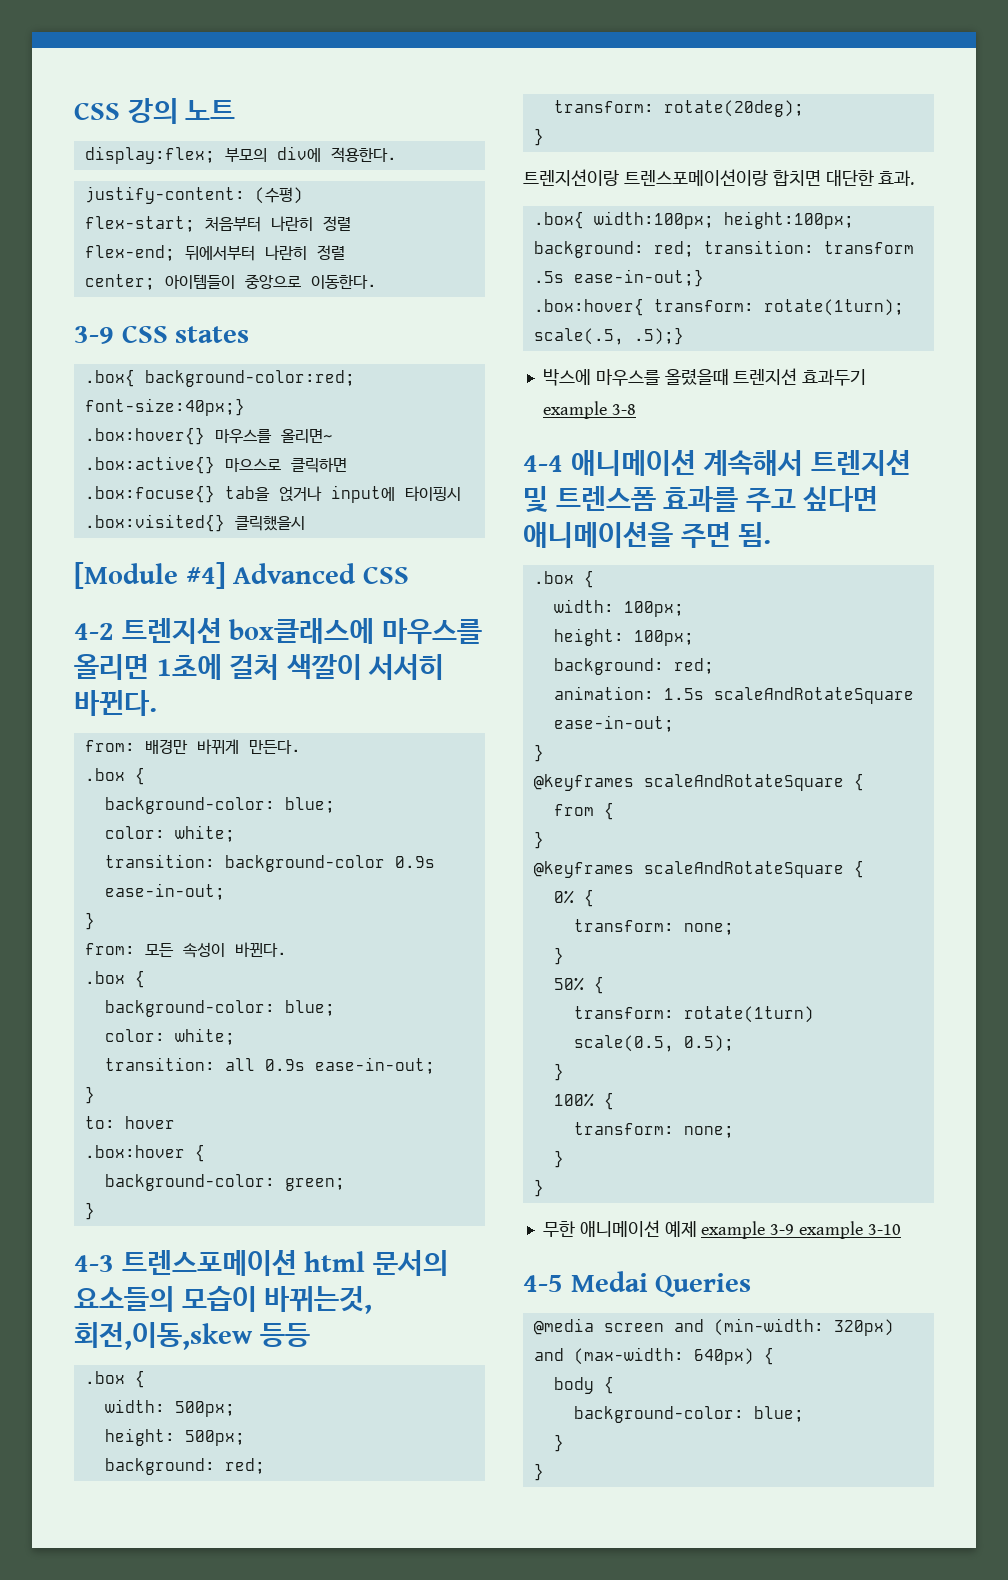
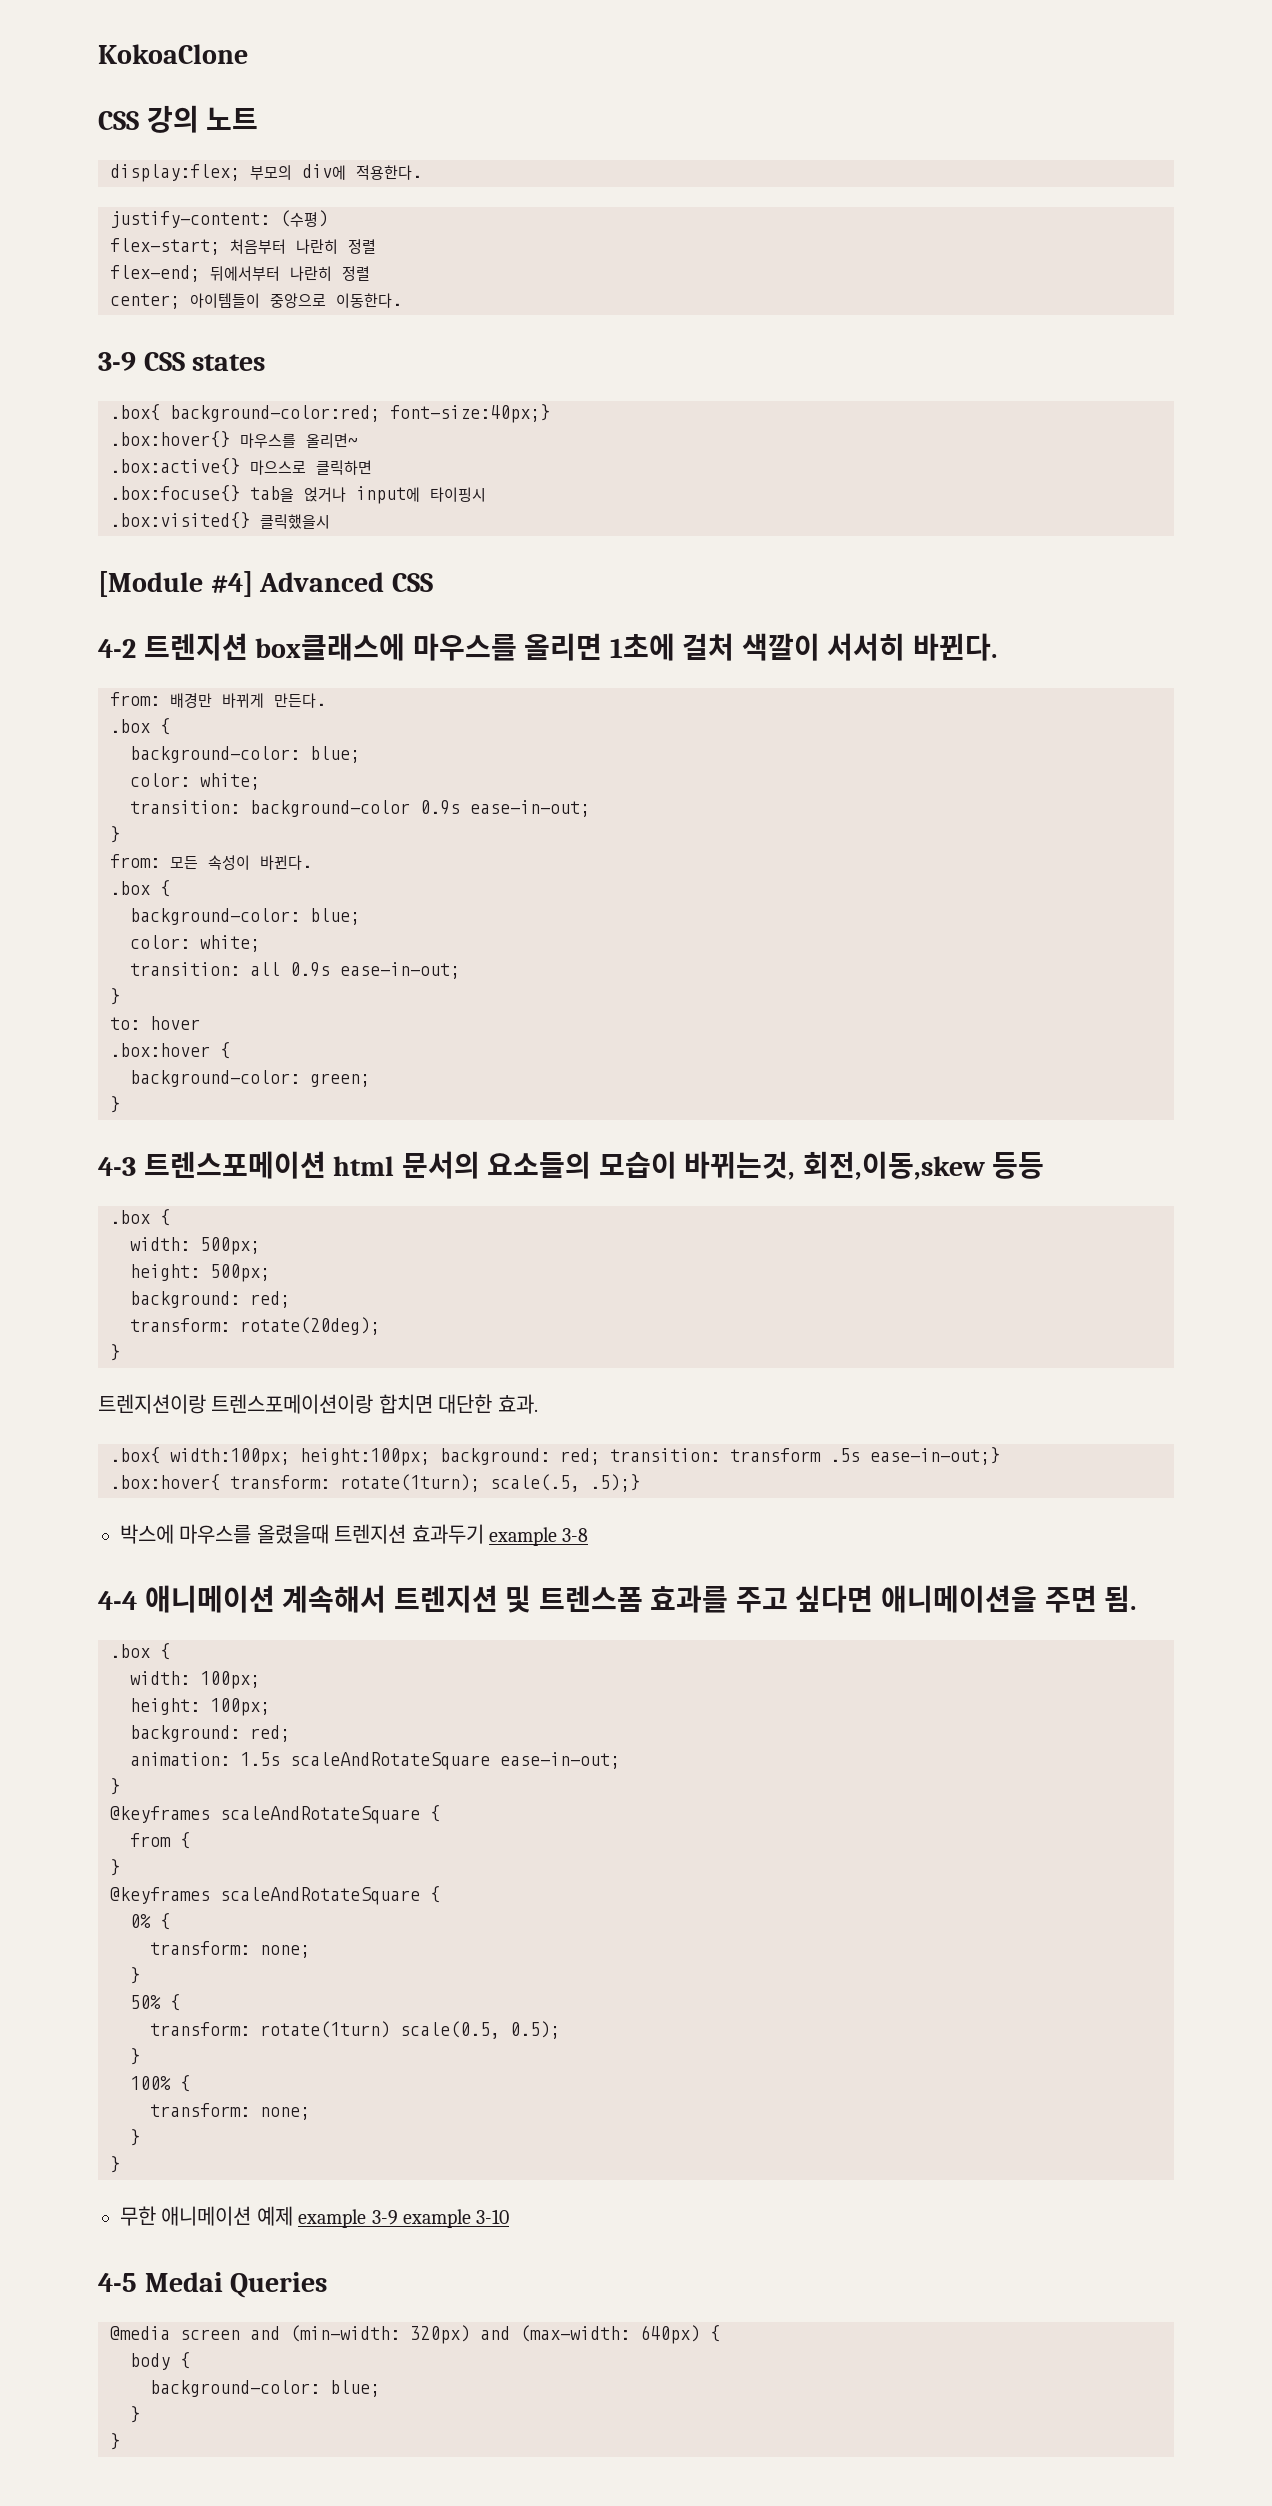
(74, 111) none -> [98,44,248,64] KokoaClone //

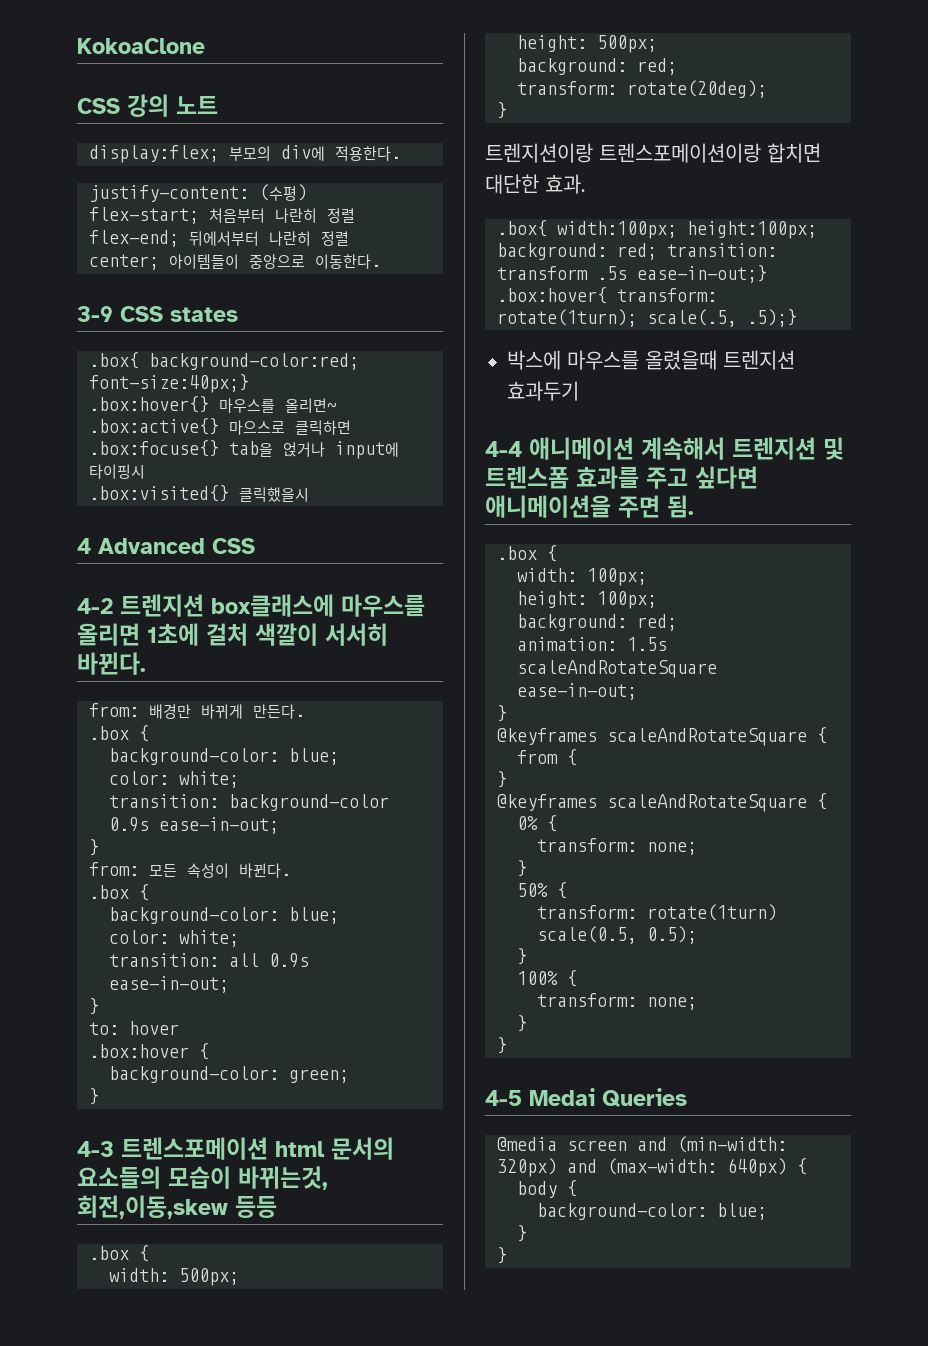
[98,571,253,597] [Module #4] -> [77,538,91,554] 4
[489,1527,589,1546] example 3-8 -> (579, 391) none
[120,2206,510,2228] // 무한 애니메이션 예제 example 3-9 example 3-10 -> (507, 1045) none

